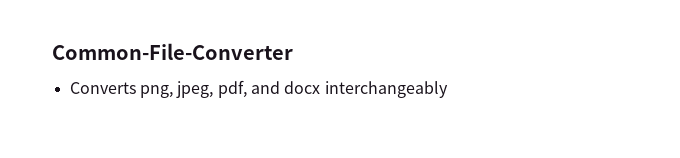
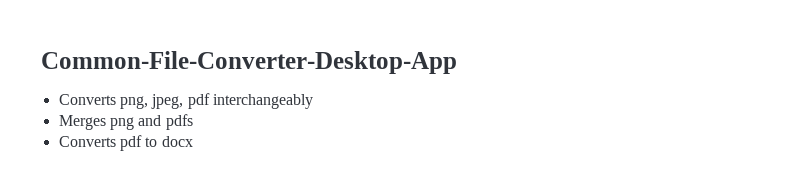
[52,43,293,60] Common-File-Converter -> [41,51,457,74] Common-File-Converter-Desktop-App
[217,80,448,98] pdf, and docx interchangeably -> [187,93,313,109] [58,114,193,130] [58,135,193,151] pdf interchangeably // Merges png and pdfs // Converts pdf to docx

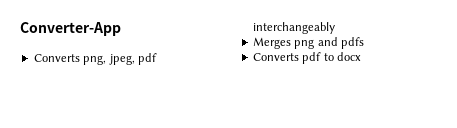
[41,51,457,74] Common-File-Converter-Desktop-App -> [20,22,121,36] Converter-App

